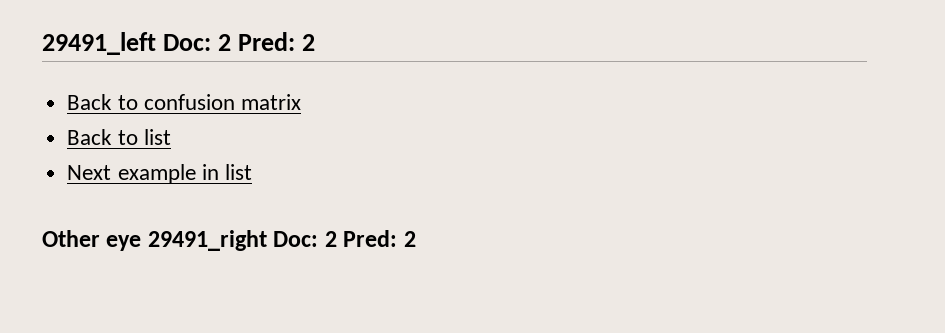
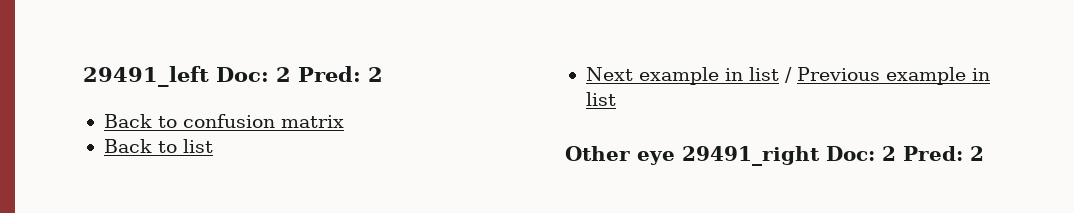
(252, 172) none -> [784,67,990,85] [585,92,616,106] / Previous example in list

